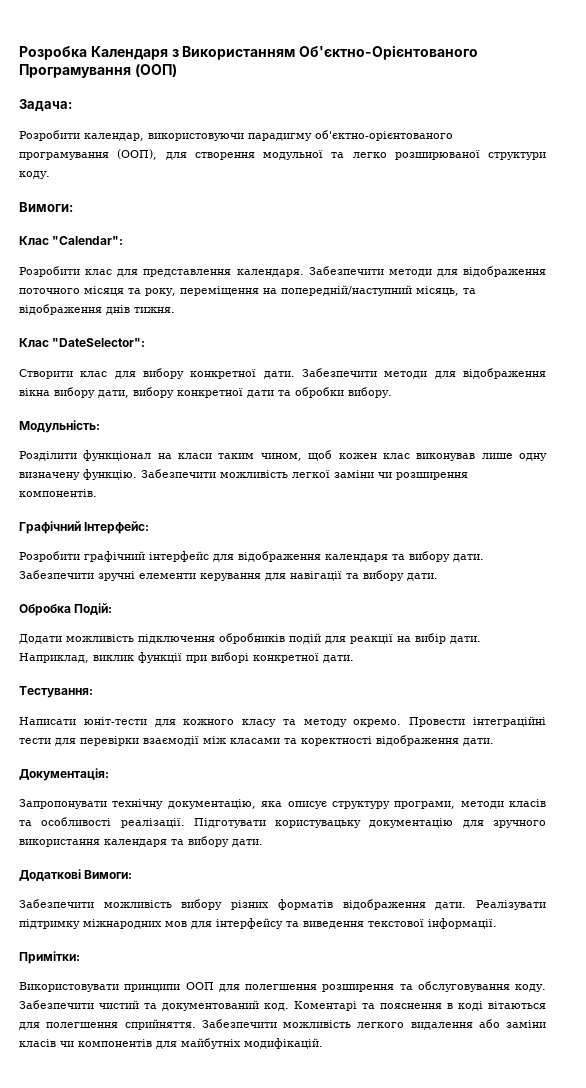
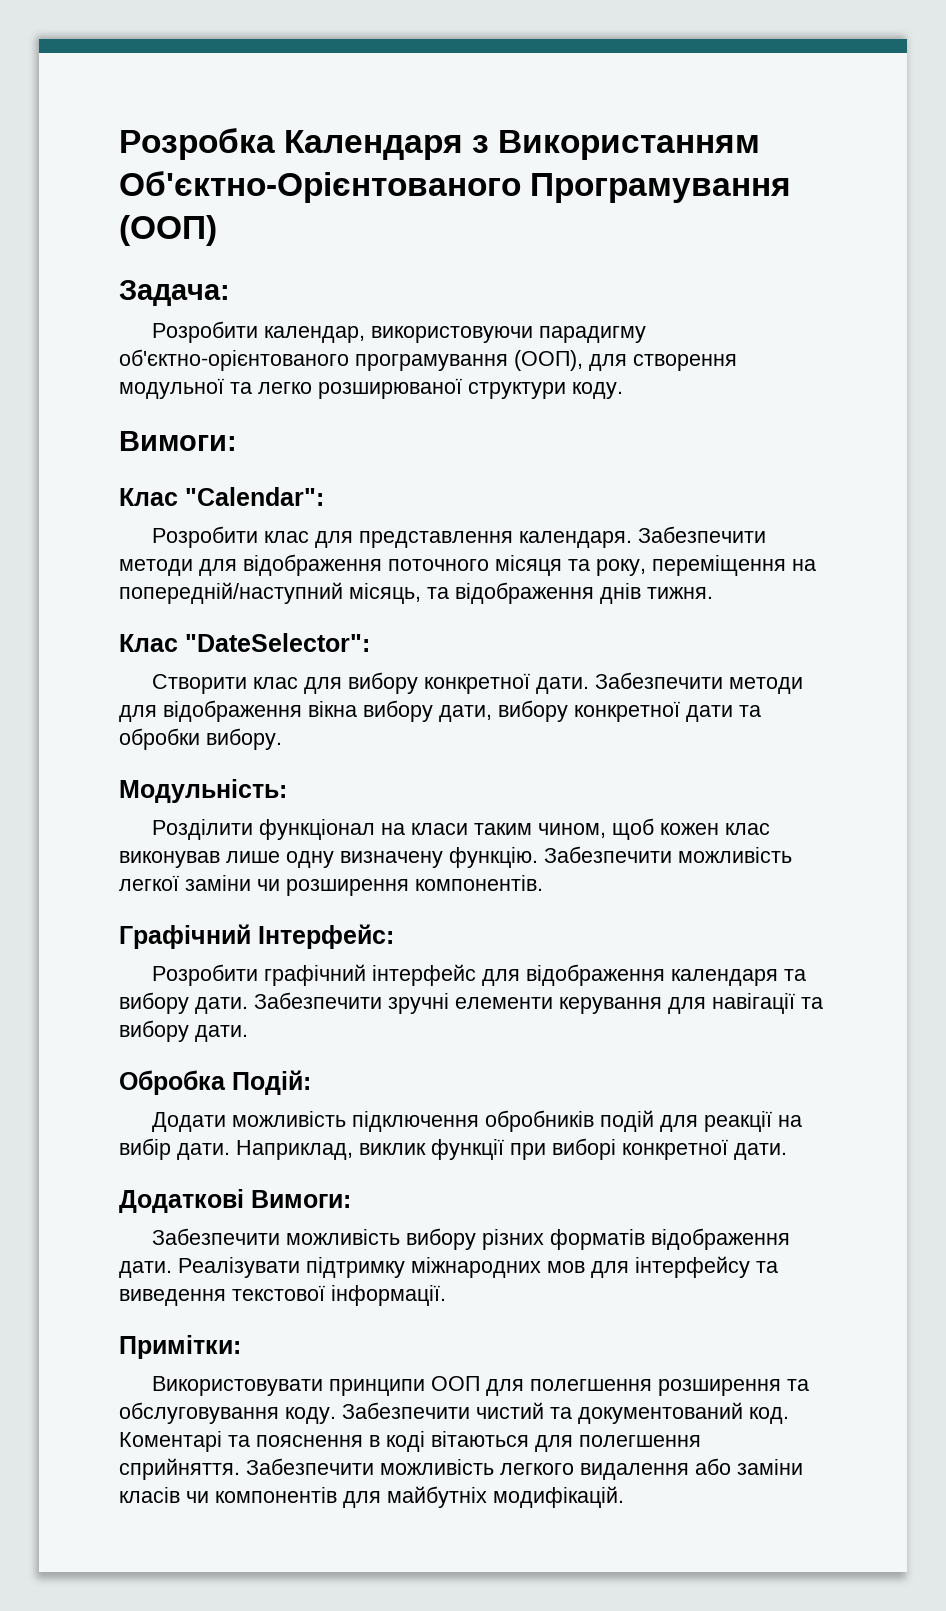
[19,686,93,698] [19,716,546,727] [19,735,494,746] [19,768,109,781] [19,799,546,809] [19,817,546,828] [19,836,263,847] // Тестування: // Написати юніт-тести для кожного класу та методу окремо. Провести інтеграційні тести для перевірки взаємодії між класами та коректності відображення дати. // Документація: // Запропонувати технічну документацію, яка описує структуру програми, методи класів та особливості реалізації. Підготувати користувацьку документацію для зручного використання календаря та вибору дати. -> (787, 1151) none

